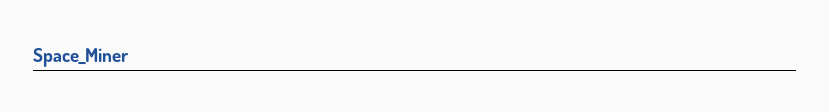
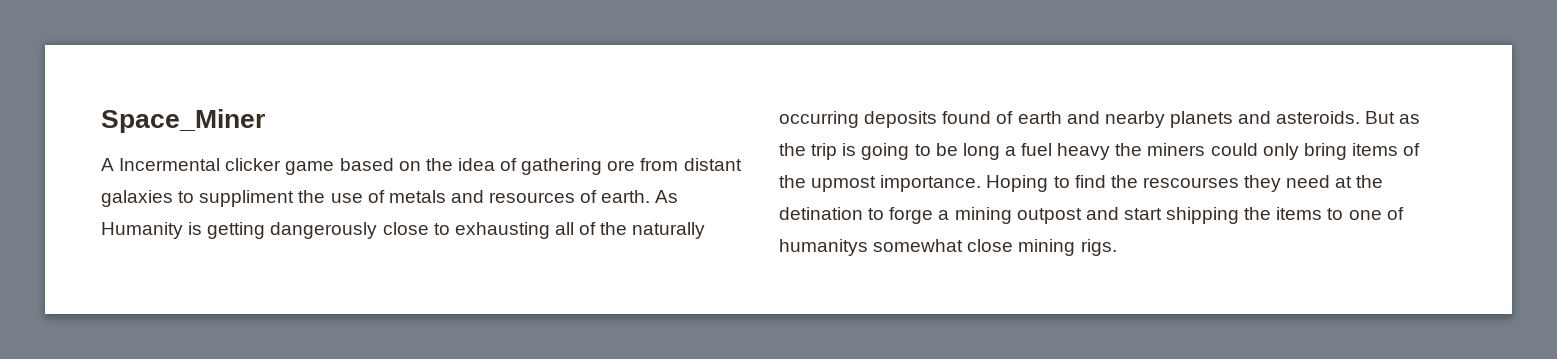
(129, 57) none -> [101,158,742,175] [101,190,679,207] [101,222,706,239] [779,111,1421,128] [779,143,1421,160] [779,175,1384,192] [779,207,1404,224] [779,239,1117,256] // A Incermental clicker game based on the idea of gathering ore from distant galaxies to suppliment the use of metals and resources of earth. As Humanity is getting dangerously close to exhausting all of the naturally occurring deposits found of earth and nearby planets and asteroids. But as the trip is going to be long a fuel heavy the miners could only bring items of the upmost importance. Hoping to find the rescourses they need at the detination to forge a mining outpost and start shipping the items to one of humanitys somewhat close mining rigs.

